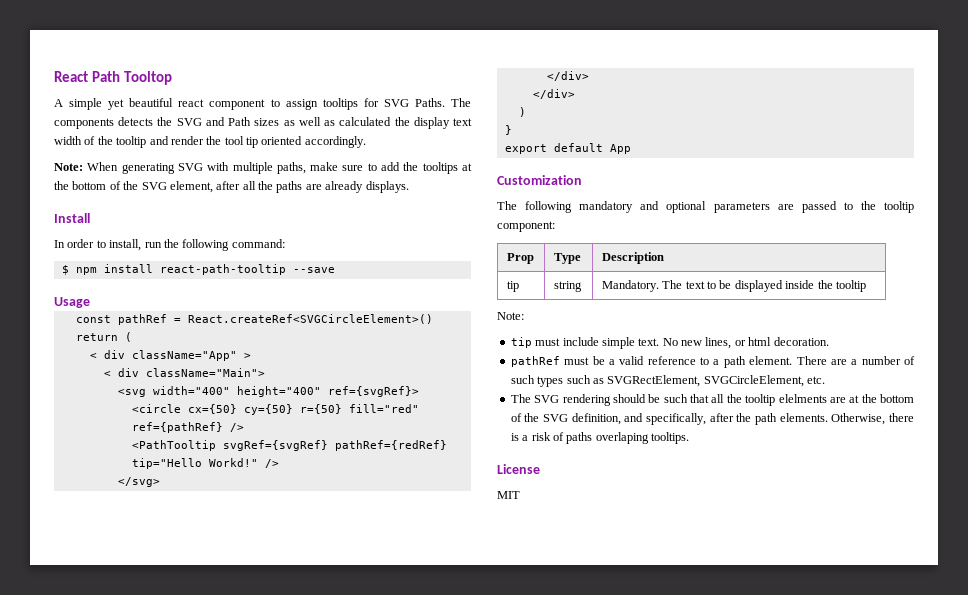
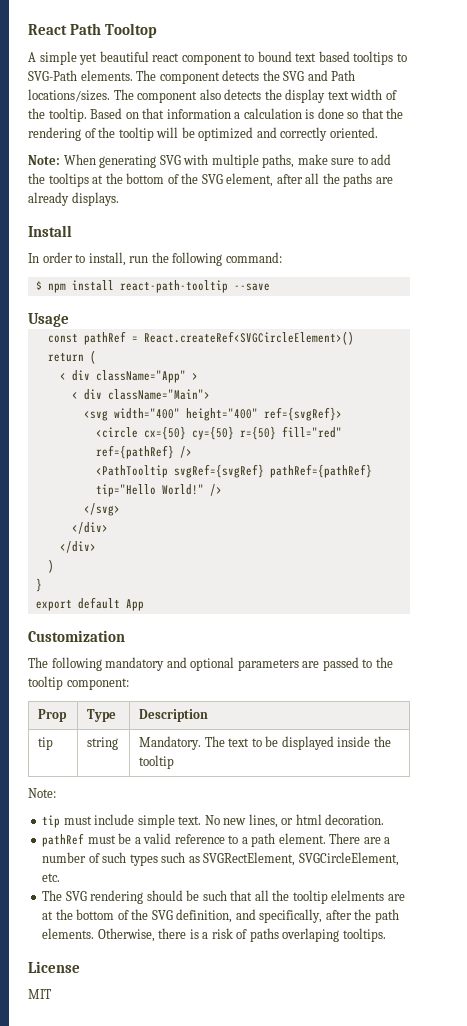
[285,98,471,110] [54,118,114,129] assign tooltips for SVG Paths. The components -> [257,51,407,65] [28,70,220,84] bound text based tooltips to SVG-Path elements. The component
[254,117,392,126] sizes as well as calculated -> [28,89,262,103] locations/sizes. The component also detects
[116,136,366,148] tooltip and render the tool tip oriented accordingly. -> [48,108,404,122] [28,127,378,141] tooltip. Based on that information a calculation is done so that the rendering of the tooltip will be optimized and correctly oriented.
[334,440,447,451] [131,458,258,469] pathRef={redRef} tip="Hello Workd!" -> [269,464,372,478] [95,484,204,497] pathRef={pathRef} tip="Hello World!"

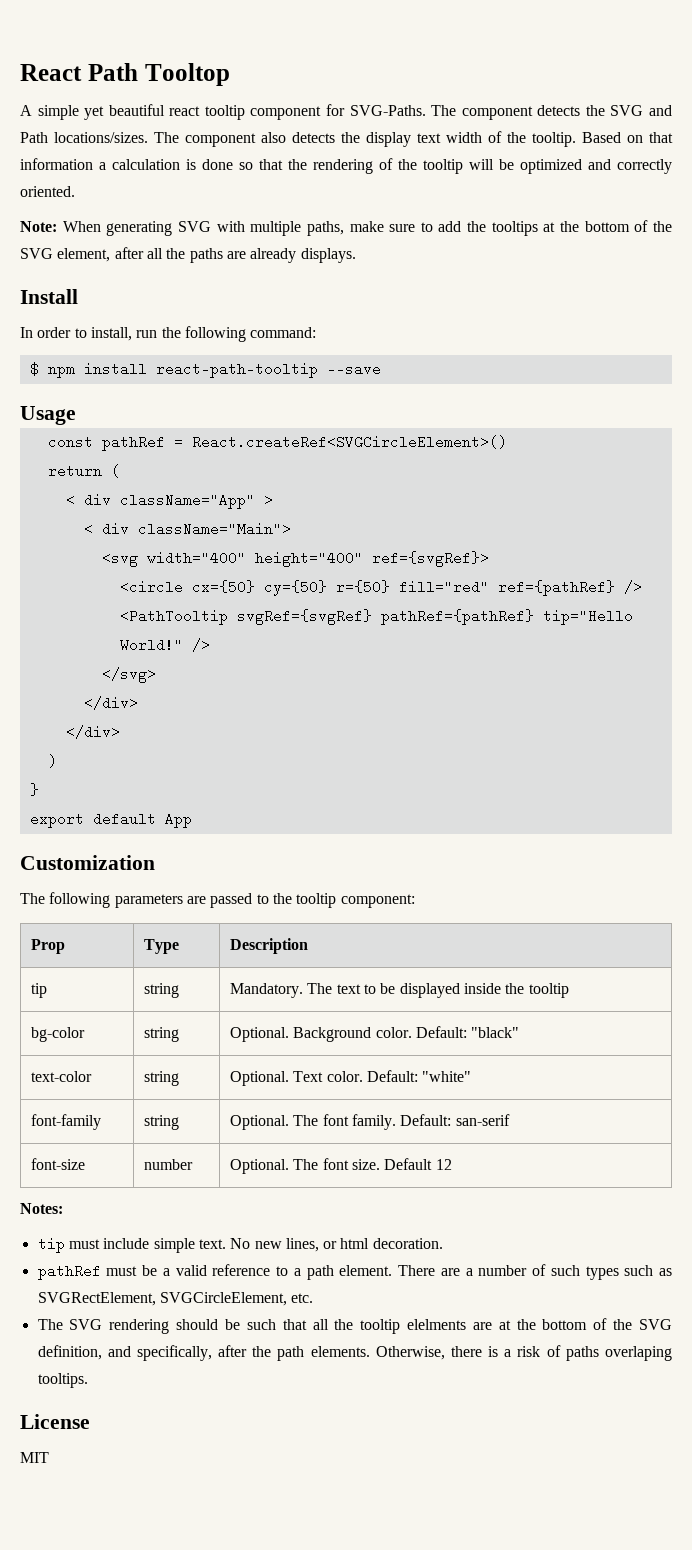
[181,51,407,65] [28,70,133,81] component to bound text based tooltips to SVG-Path elements. -> [204,104,426,120] tooltip component for SVG-Paths.
[105,657,235,671] mandatory and optional -> (111, 900) none
[28,788,56,798] // Note: -> [31,1027,86,1042] [144,1027,180,1042] [230,1026,520,1042] [31,1071,93,1082] [144,1071,180,1086] [230,1070,472,1086] [31,1114,102,1130] [144,1115,180,1130] [230,1114,510,1130] [31,1158,86,1170] [144,1159,194,1170] [230,1158,452,1174] [20,1203,63,1214] // bg-color | string | Optional. Background color. Default: "black" // text-color | string | Optional. Text color. Default: "white" // font-family | string | Optional. The font family. Default: san-serif // font-size | number | Optional. The font size. Default 12 // Notes:

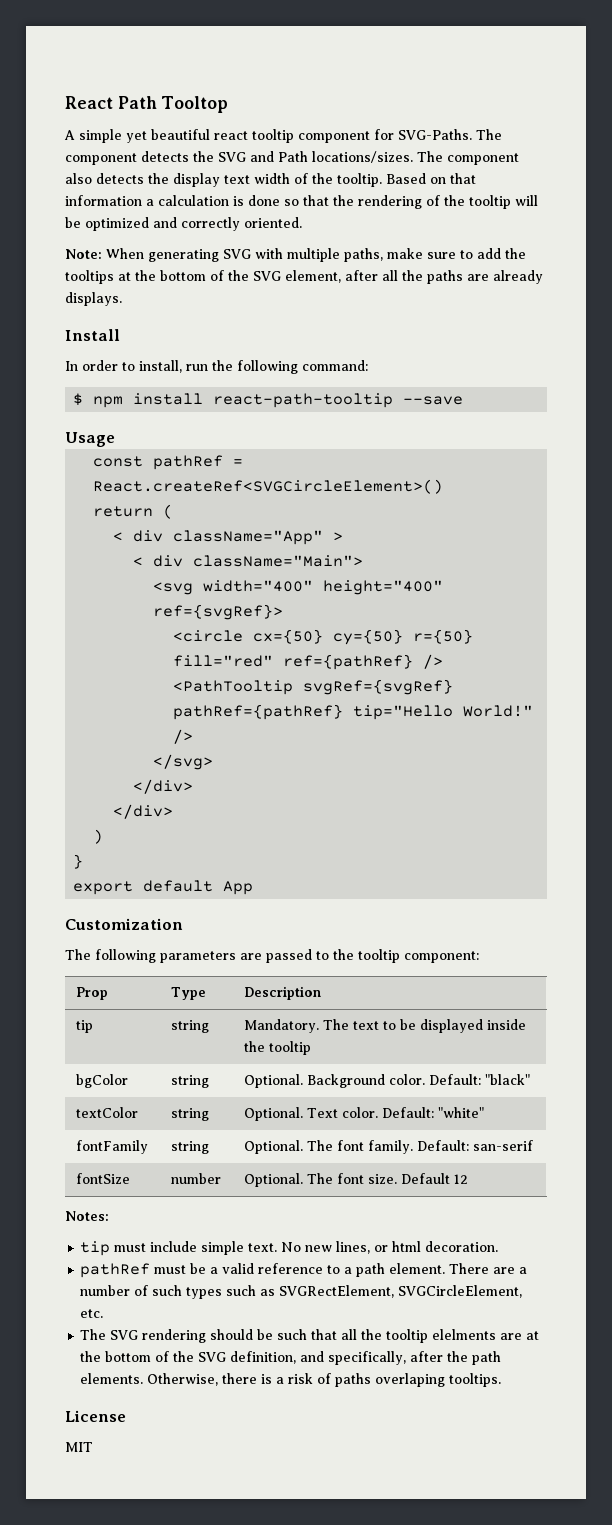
[31,1027,86,1042] bg-color -> [76,1074,129,1088] bgColor
[31,1071,93,1082] text-color -> [76,1107,139,1118] textColor
[31,1114,102,1130] font-family -> [76,1140,149,1154] fontFamily
[31,1158,86,1170] font-size -> [76,1173,131,1184] fontSize

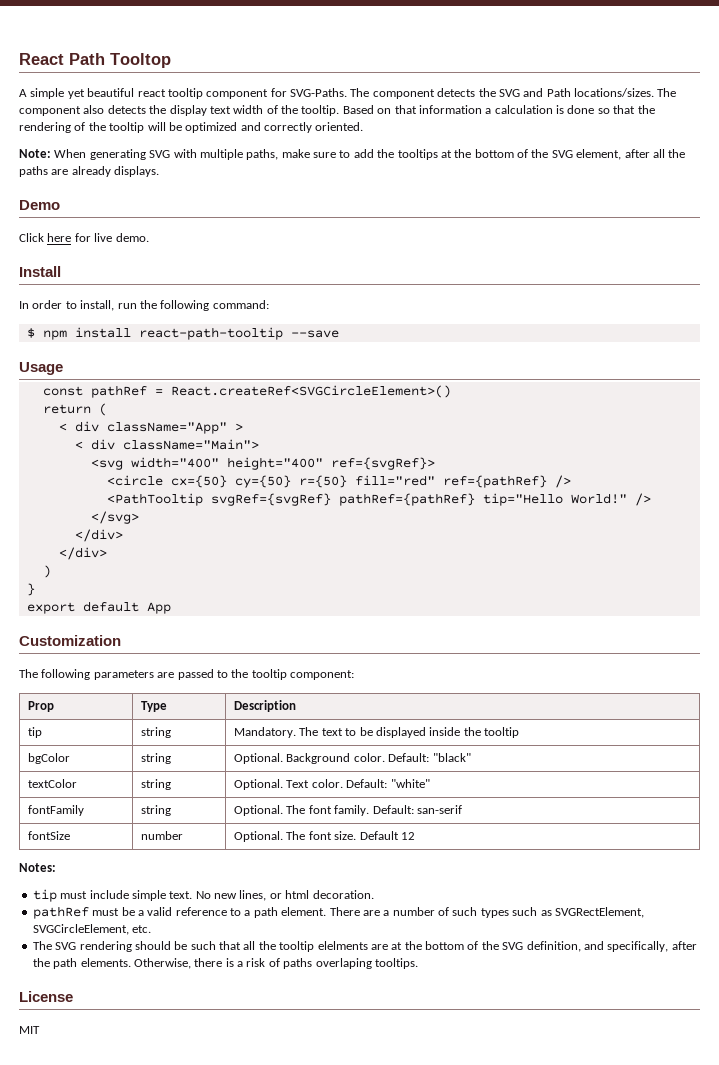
(122, 299) none -> [19,200,60,210] [19,233,149,242] // Demo // Click here for live demo.

